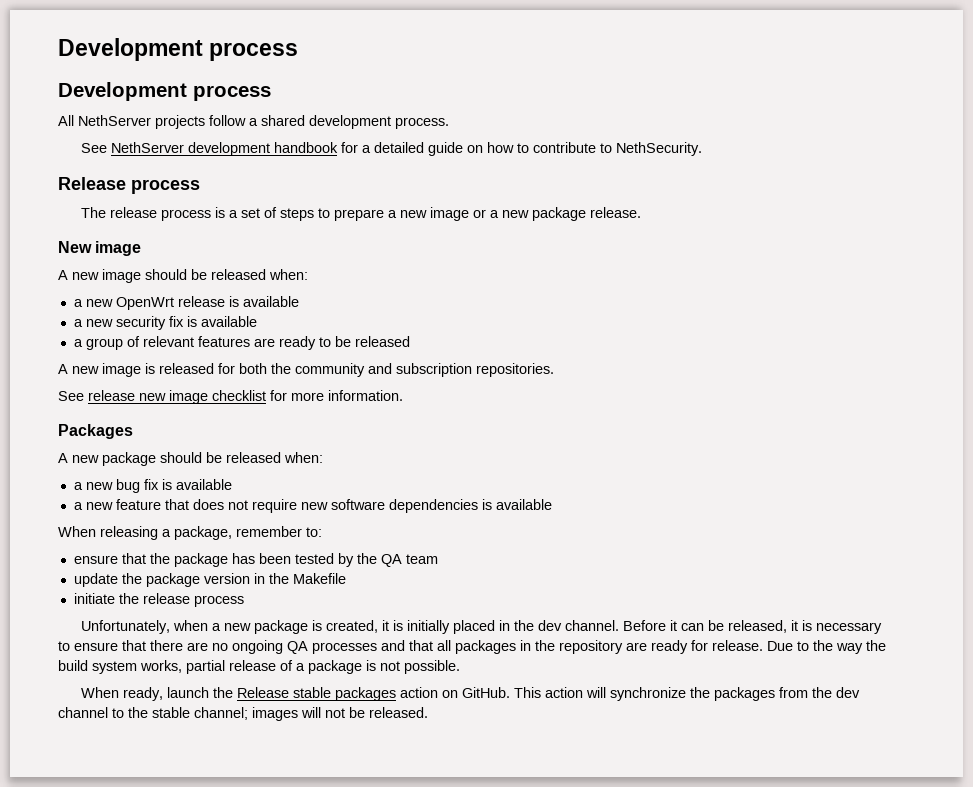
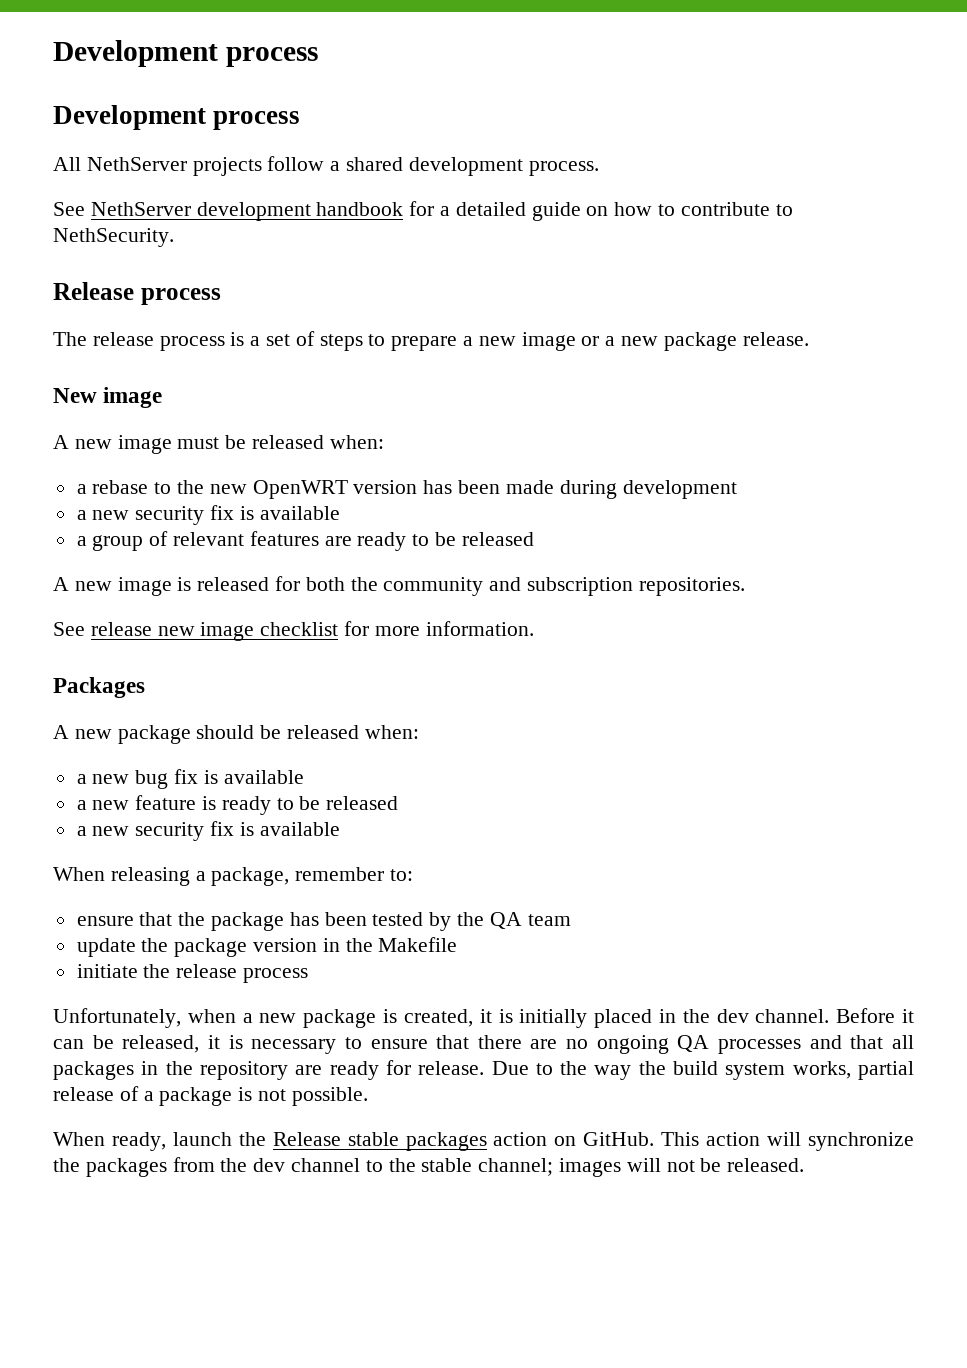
[145,269,308,280] [73,296,299,310] should be released when: // a new OpenWrt release is available -> [177,435,384,449] [76,480,737,499] must be released when: // a rebase to the new OpenWRT version has been made during development
[164,499,478,513] that does not require new software dependencies -> [202,796,399,815] [76,821,235,841] is ready to be released // a new security fix

